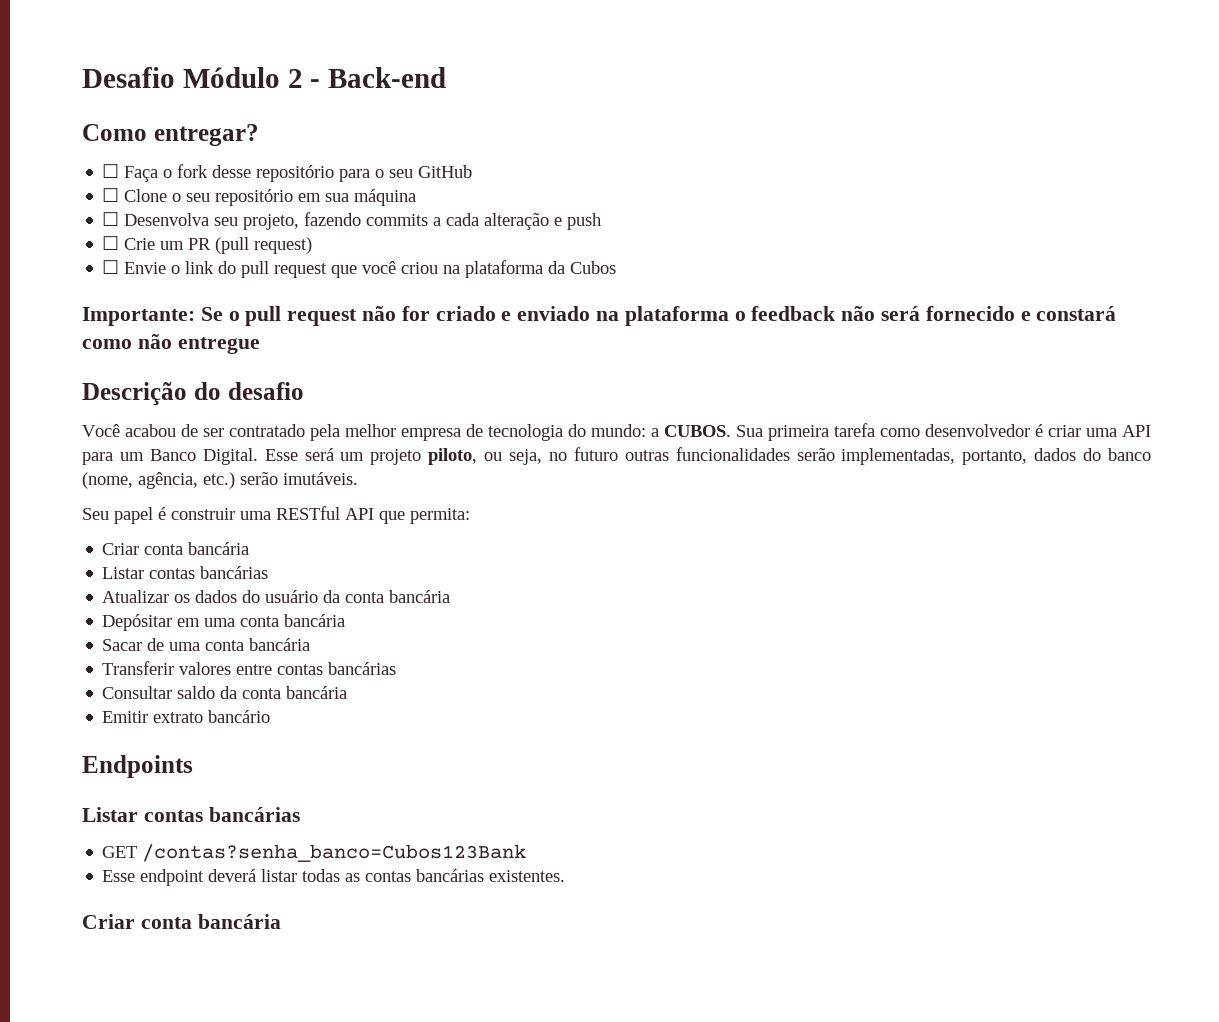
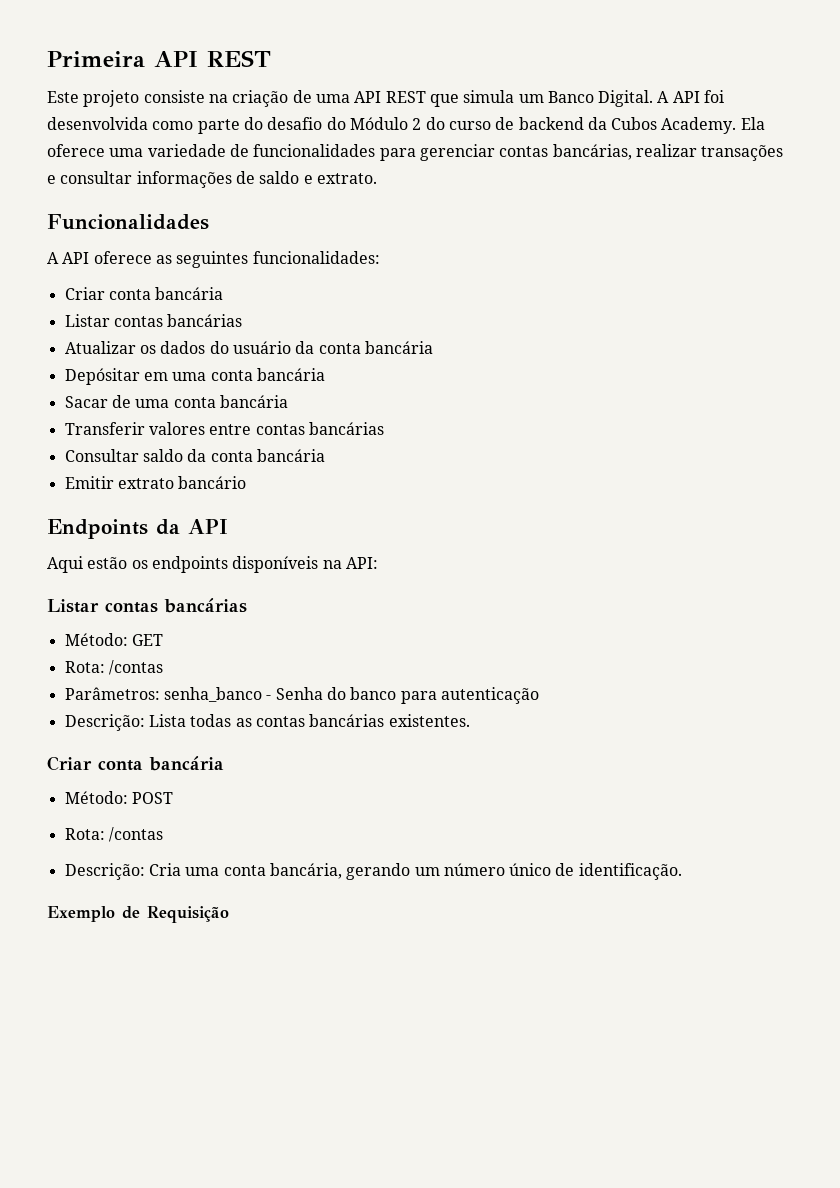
[82,67,447,88] [82,124,259,146] [102,164,473,182] [102,188,417,206] [102,212,602,230] [102,236,313,254] [102,260,617,278] [82,306,1117,326] [82,334,260,354] [82,382,304,406] [82,423,1151,441] [82,447,1151,465] [82,472,358,489] [82,506,470,524] Desafio Módulo 2 - Back-end // Como entregar? // ☐ Faça o fork desse repositório para o seu GitHub // ☐ Clone o seu repositório em sua máquina // ☐ Desenvolva seu projeto, fazendo commits a cada alteração e push // ☐ Crie um PR (pull request) // ☐ Envie o link do pull request que você criou na plataforma da Cubos // Importante: Se o pull request não for criado e enviado na plataforma o feedback não será fornecido e constará como não entregue // Descrição do desafio // Você acabou de ser contratado pela melhor empresa de tecnologia do mundo: a CUBOS. Sua primeira tarefa como desenvolvedor é criar uma API para um Banco Digital. Esse será um projeto piloto, ou seja, no futuro outras funcionalidades serão implementadas, portanto, dados do banco (nome, agência, etc.) serão imutáveis. // Seu papel é construir uma RESTful API que permita: -> [47,50,271,67] [47,90,725,107] [47,117,765,134] [47,144,784,161] [47,171,377,188] [47,214,209,230] [47,251,380,268] Primeira API REST // Este projeto consiste na criação de uma API REST que simula um Banco Digital. A API foi desenvolvida como parte do desafio do Módulo 2 do curso de backend da Cubos Academy. Ela oferece uma variedade de funcionalidades para gerenciar contas bancárias, realizar transações e consultar informações de saldo e extrato. // Funcionalidades // A API oferece as seguintes funcionalidades:
[82,807,300,822] // Listar contas bancárias // -> [156,519,228,535] [47,556,378,573] [47,598,247,613] [64,633,128,646] da API // Aqui estão os endpoints disponíveis na API: // Listar contas bancárias // Método:
[142,844,527,862] [102,869,298,886] /contas?senha_banco=Cubos123Bank // Esse endpoint deverá listar -> [64,660,163,675] [64,687,539,704] [64,714,186,731] // Rota: /contas // Parâmetros: senha_banco - Senha do banco para autenticação // Descrição: Lista
(281, 921) none -> [64,791,173,804] [64,827,163,842] [64,863,682,880] [47,906,229,923] // Método: POST // Rota: /contas // Descrição: Cria uma conta bancária, gerando um número único de identificação. // Exemplo de Requisição

